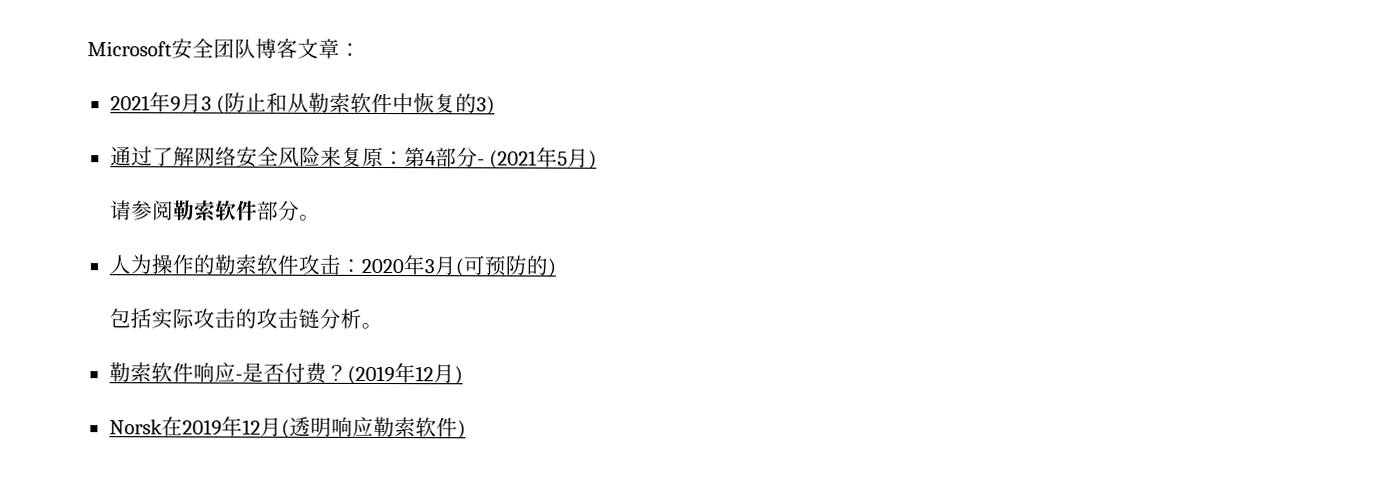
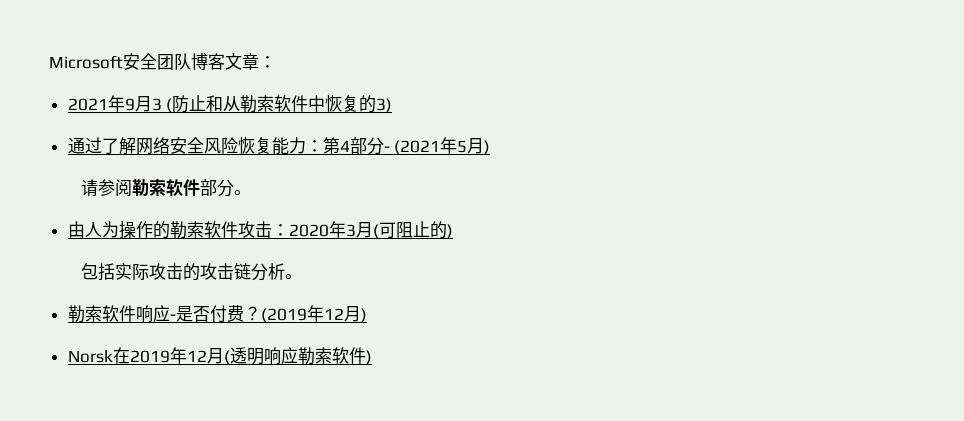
[319,146,384,168] 来复原 -> [237,137,306,155] 恢复能力
(322, 217) none -> [67,221,85,238] 由
[483,255,527,277] 预防 -> [395,221,430,238] 阻止

